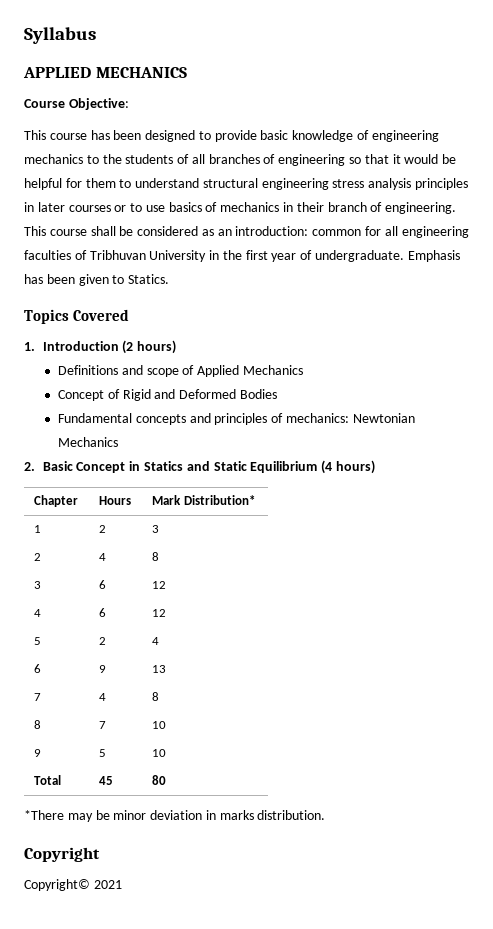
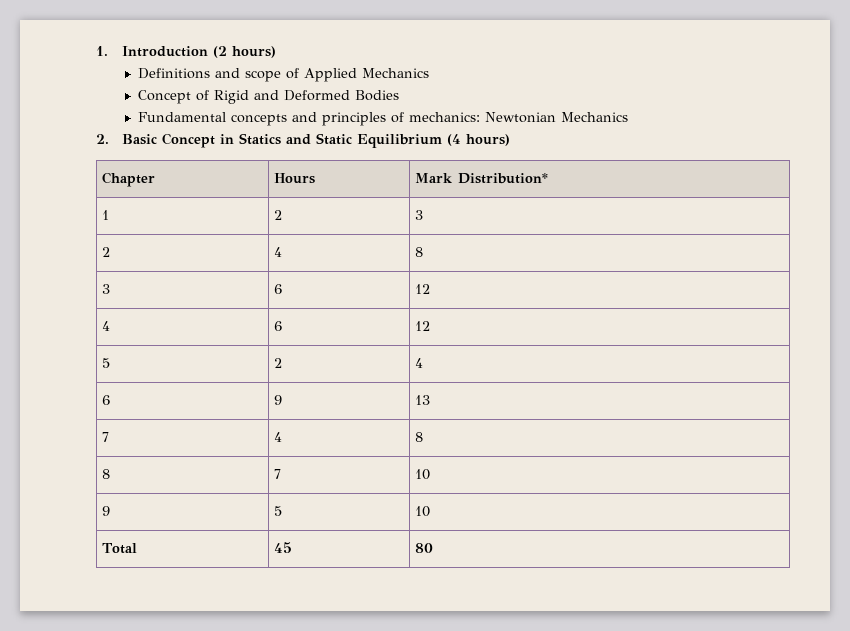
[24,27,96,44] [23,67,187,78] [24,98,129,110] [24,130,439,142] [24,154,457,166] [24,178,469,190] [24,202,457,214] [24,226,469,238] [24,250,460,262] [24,274,170,286] [24,309,130,324] Syllabus // APPLIED MECHANICS // Course Objective: // This course has been designed to provide basic knowledge of engineering mechanics to the students of all branches of engineering so that it would be helpful for them to understand structural engineering stress analysis principles in later courses or to use basics of mechanics in their branch of engineering. This course shall be considered as an introduction: common for all engineering faculties of Tribhuvan University in the first year of undergraduate. Emphasis has been given to Statics. // Topics Covered // -> (96, 51) none
[24,810,326,822] [24,847,100,862] [24,879,122,891] // *There may be minor deviation in marks distribution. // Copyright // Copyright© 2021 -> (433, 548) none

